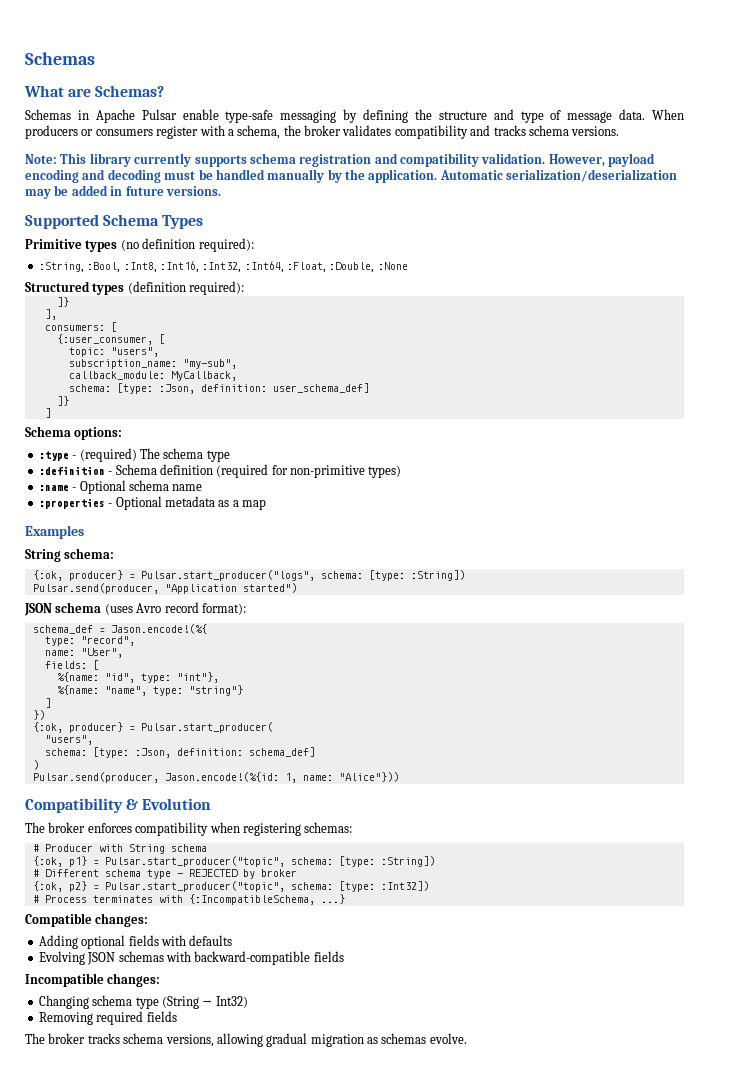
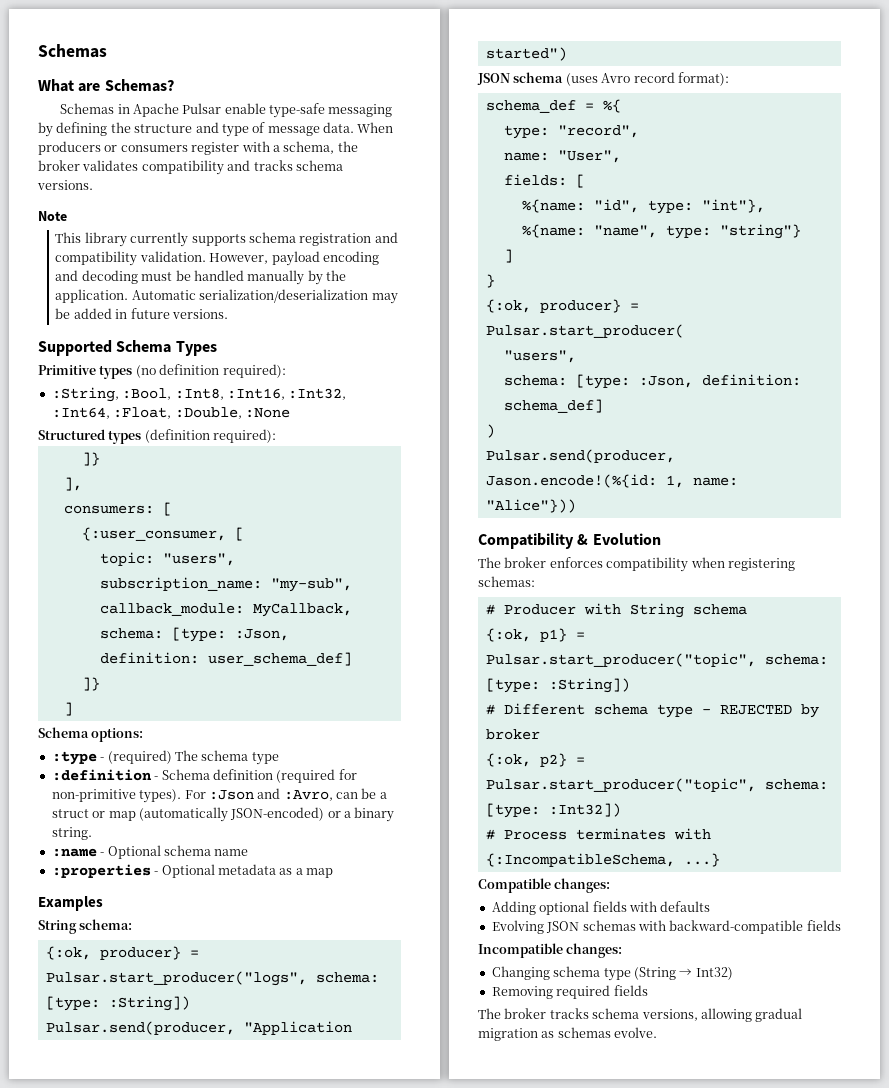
[25,154,57,164] Note: -> [38,211,67,221] Note //
[368,465,402,478] types) -> [139,788,387,803] [51,807,395,822] [51,827,92,840] types). For :Json and :Avro, can be a struct or map (automatically JSON-encoded) or a binary string.
[110,624,207,634] Jason.encode!(%{ -> [602,99,621,113] %{
[32,710,45,720] }) -> [485,274,495,288] }

